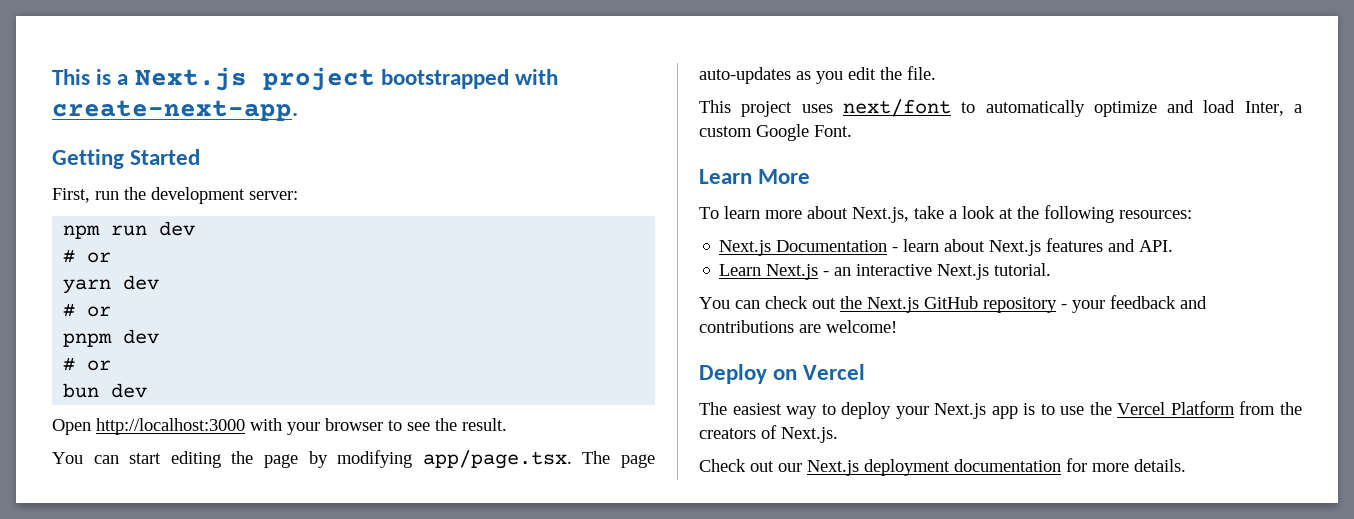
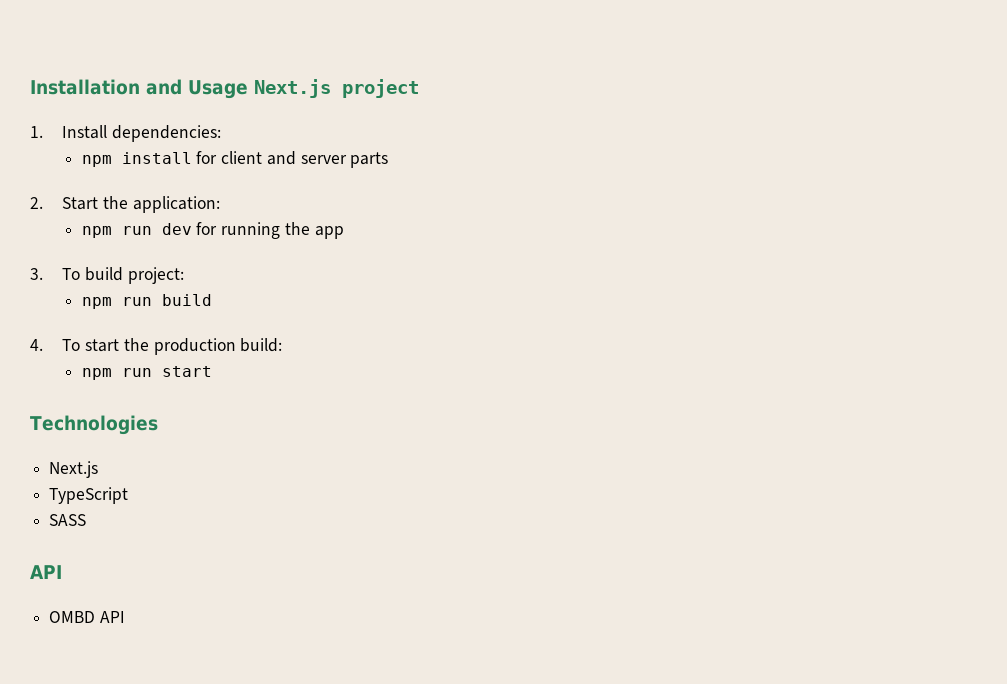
[52,69,129,85] This is a -> [30,79,248,99] Installation and Usage
[380,69,559,89] [52,100,298,121] [52,149,201,169] [52,187,298,204] [63,221,196,239] [63,249,112,263] [63,275,160,294] [63,303,112,317] [63,329,160,347] [63,357,112,371] [63,383,148,398] [52,418,507,435] [52,450,655,469] [699,66,936,84] [699,99,1302,117] [699,124,852,141] [699,169,811,184] [699,205,1192,223] [719,238,1174,256] [719,263,1052,280] [699,295,1207,313] [699,320,897,333] [699,364,866,384] [699,401,1302,419] [699,425,838,443] [699,458,1186,476] bootstrapped with create-next-app. // Getting Started // First, run the development server: // npm run dev // # or // yarn dev // # or // pnpm dev // # or // bun dev // Open http://localhost:3000 with your browser to see the result. // You can start editing the page by modifying app/page.tsx. The page auto-updates as you edit the file. // This project uses next/font to automatically optimize and load Inter, a custom Google Font. // Learn More // To learn more about Next.js, take a look at the following resources: // Next.js Documentation - learn about Next.js features and API. // Learn Next.js - an interactive Next.js tutorial. // You can check out the Next.js GitHub repository - your feedback and contributions are welcome! // Deploy on Vercel // The easiest way to deploy your Next.js app is to use the Vercel Platform from the creators of Next.js. // Check out our Next.js deployment documentation for more details. -> [30,125,222,142] [81,151,389,168] [30,196,220,213] [81,222,344,239] [30,267,184,284] [81,294,212,309] [30,338,283,355] [81,366,212,380] [30,415,158,435] [49,461,99,478] [49,487,129,504] [49,514,87,526] [30,565,62,579] [49,611,125,623] // 1. Install dependencies: // npm install for client and server parts // 2. Start the application: // npm run dev for running the app // 3. To build project: // npm run build // 4. To start the production build: // npm run start // Technologies // Next.js // TypeScript // SASS // API // OMBD API

